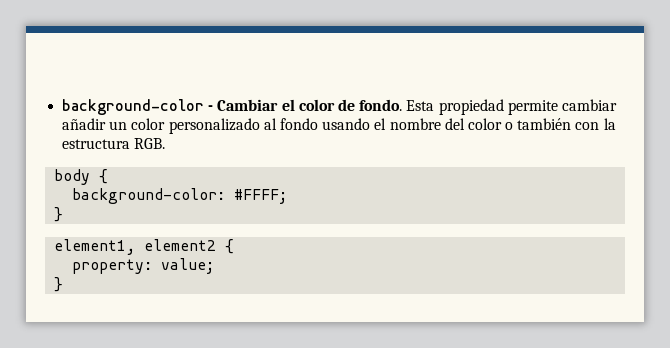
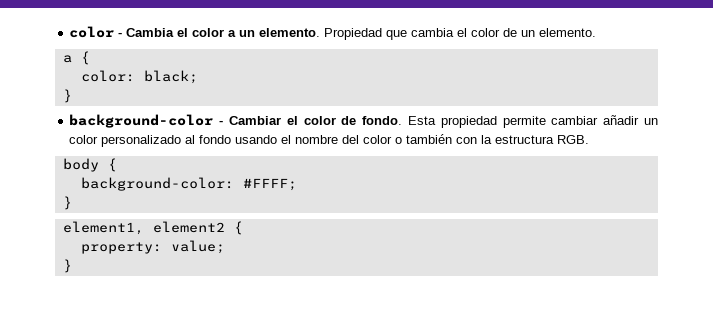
(62, 107) none -> [69,26,597,40] [62,51,90,65] [80,70,198,84] [62,89,72,103] color - Cambia el color a un elemento. Propiedad que cambia el color de un elemento. // a { // color: black; // } //

